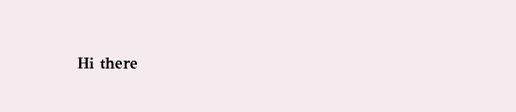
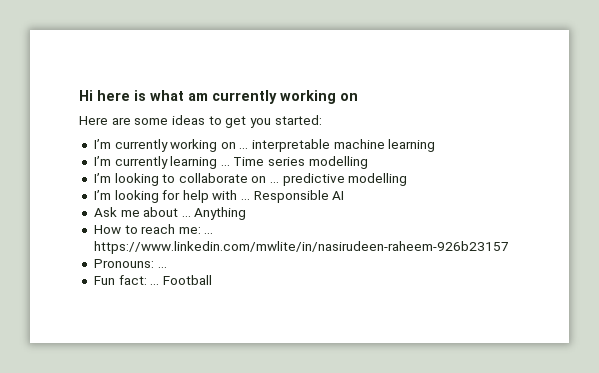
[99,57,138,70] there -> [97,90,358,104] [79,115,322,128] [93,139,436,152] [93,156,368,169] [93,173,408,186] [93,190,345,203] [93,207,247,220] [93,224,214,234] [93,241,509,254] [93,259,167,268] [93,275,212,285] here is what am currently working on // Here are some ideas to get you started: // I’m currently working on ... interpretable machine learning // I’m currently learning ... Time series modelling // I’m looking to collaborate on ... predictive modelling // I’m looking for help with ... Responsible AI // Ask me about ... Anything // How to reach me: ... https://www.linkedin.com/mwlite/in/nasirudeen-raheem-926b23157 // Pronouns: ... // Fun fact: ... Football

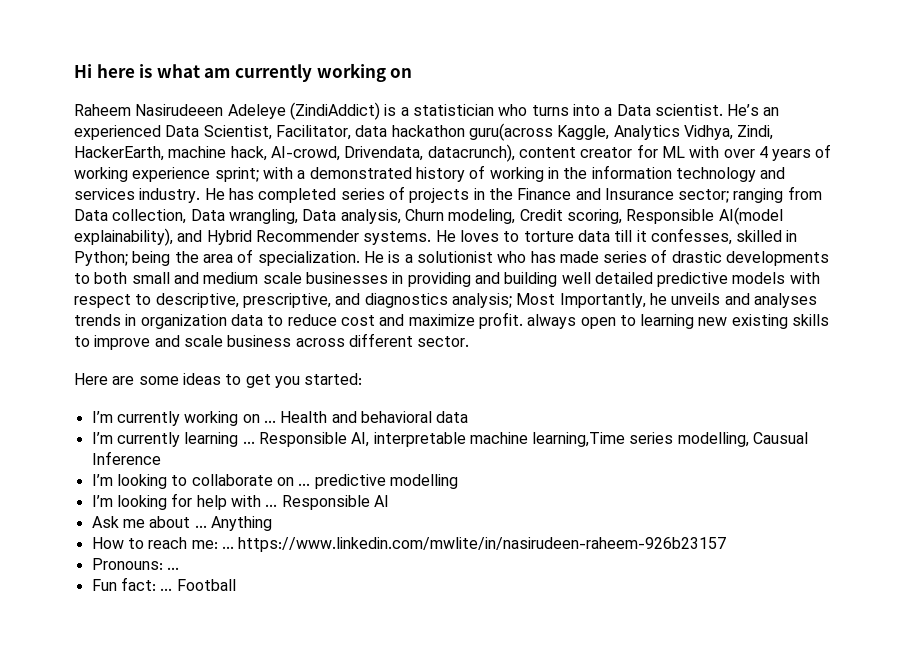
(358, 97) none -> [74,102,780,120] [74,123,774,141] [74,144,832,162] [74,165,786,182] [74,186,822,203] [74,207,783,225] [74,228,798,246] [74,249,830,266] [74,272,820,287] [74,293,817,308] [74,312,830,329] [74,333,470,350] // Raheem Nasirudeeen Adeleye (ZindiAddict) is a statistician who turns into a Data scientist. He’s an experienced Data Scientist, Facilitator, data hackathon guru(across Kaggle, Analytics Vidhya, Zindi, HackerEarth, machine hack, AI-crowd, Drivendata, datacrunch), content creator for ML with over 4 years of working experience sprint; with a demonstrated history of working in the information technology and services industry. He has completed series of projects in the Finance and Insurance sector; ranging from Data collection, Data wrangling, Data analysis, Churn modeling, Credit scoring, Responsible AI(model explainability), and Hybrid Recommender systems. He loves to torture data till it confesses, skilled in Python; being the area of specialization. He is a solutionist who has made series of drastic developments to both small and medium scale businesses in providing and building well detailed predictive models with respect to descriptive, prescriptive, and diagnostics analysis; Most Importantly, he unveils and analyses trends in organization data to reduce cost and maximize profit. always open to learning new existing skills to improve and scale business across different sector.
[252,139,436,152] interpretable machine learning -> [280,411,469,423] Health and behavioral data
[233,156,368,169] Time series modelling -> [258,432,809,447] [91,451,161,465] Responsible AI, interpretable machine learning,Time series modelling, Causual Inference

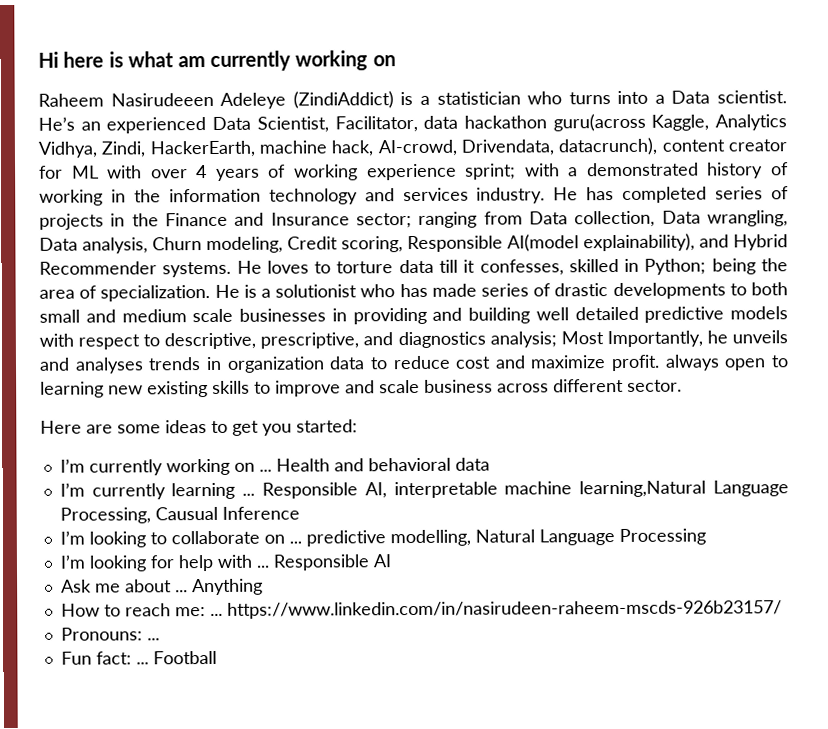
[532,432,749,447] learning,Time series modelling, -> [579,480,789,498] [59,507,151,524] learning,Natural Language Processing,
[389,474,458,489] modelling -> [389,528,706,547] modelling, Natural Language Processing
[238,537,727,552] https://www.linkedin.com/mwlite/in/nasirudeen-raheem-926b23157 -> [226,600,782,619] https://www.linkedin.com/in/nasirudeen-raheem-mscds-926b23157/

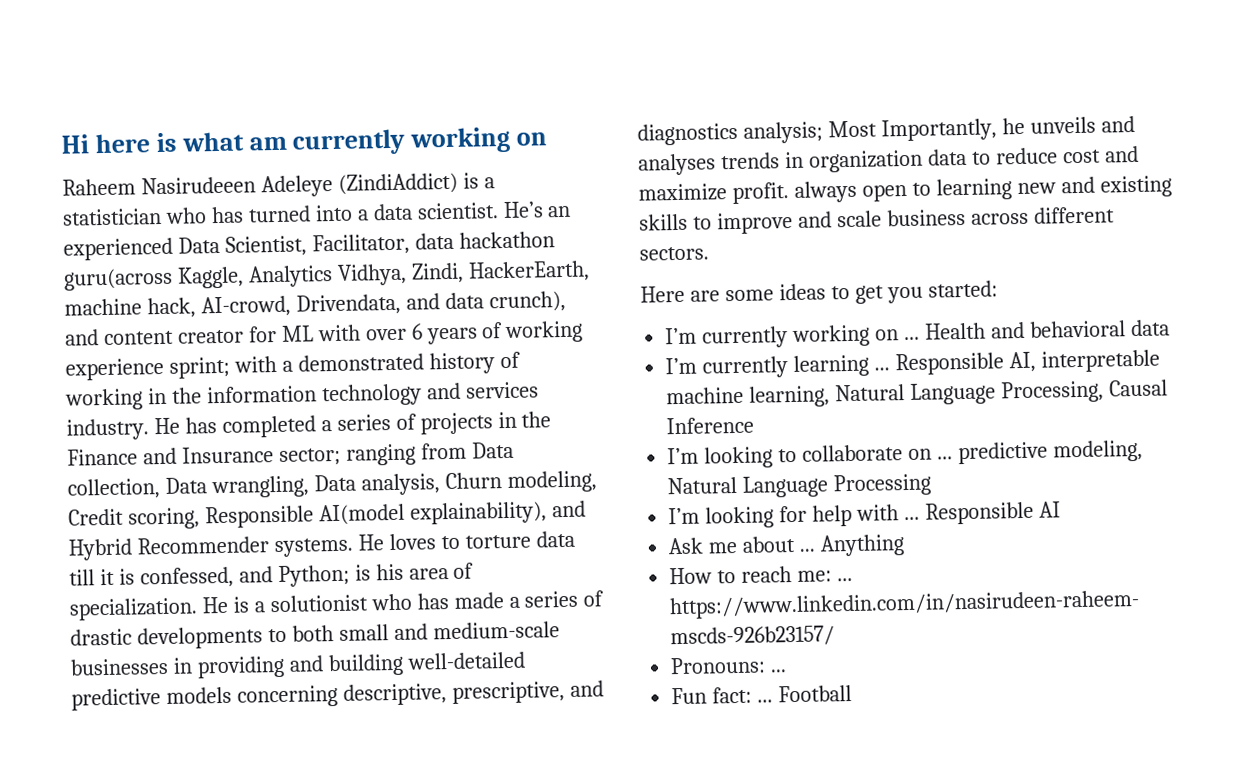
[568,92,611,105] turns -> [210,205,311,224] has turned
[671,90,711,104] Data -> [372,203,413,221] data
[558,137,658,156] datacrunch), -> [405,290,566,313] [65,329,99,346] and data crunch), and
[196,165,208,179] 4 -> [410,323,423,340] 6
(708, 194) none -> [320,420,332,432] a
[479,258,789,276] confesses, skilled in Python; being the -> [118,563,404,589] is confessed, and Python; is his
(477, 290) none -> [508,596,520,608] a
[121,308,234,323] medium scale -> [432,621,560,640] medium-scale
[535,306,788,323] [39,333,161,350] well detailed predictive models with respect to -> [406,651,525,670] [71,684,338,711] well-detailed predictive models concerning
(143, 390) none -> [1060,176,1095,194] and
[627,379,682,392] sector. -> [639,246,709,261] sectors.
[579,480,707,498] learning,Natural -> [749,384,906,408] learning, Natural
[154,506,218,521] Causual -> [1108,379,1168,397] Causal
[389,529,471,547] modelling, -> [1052,439,1143,463] modeling,

